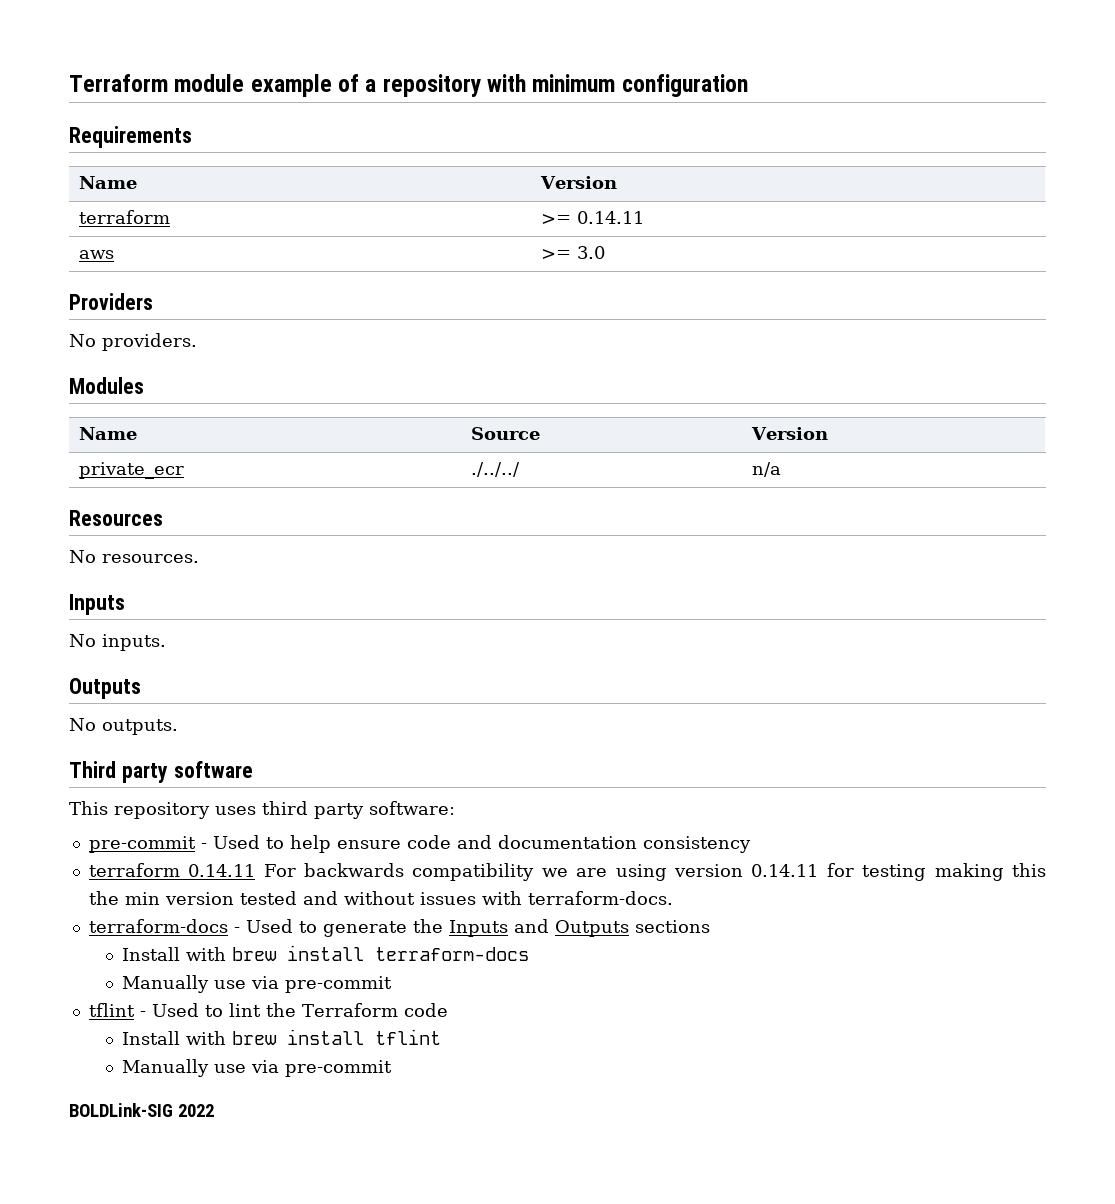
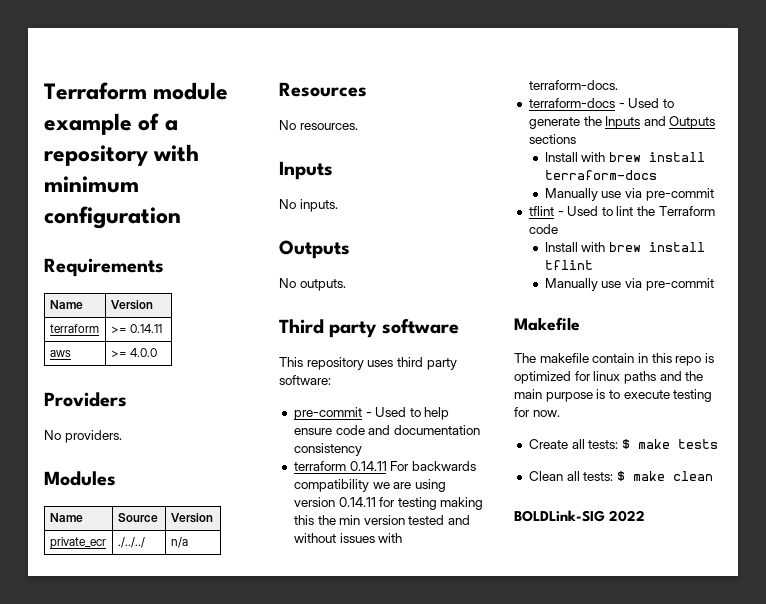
[577,246,606,259] 3.0 -> [130,348,158,357] 4.0.0
(393, 1068) none -> [514,317,580,331] [514,353,714,366] [514,371,704,384] [514,389,713,402] [514,407,560,417] [528,439,718,449] [528,471,713,481] // Makefile // The makefile contain in this repo is optimized for linux paths and the main purpose is to execute testing for now. // Create all tests: $ make tests // Clean all tests: $ make clean

